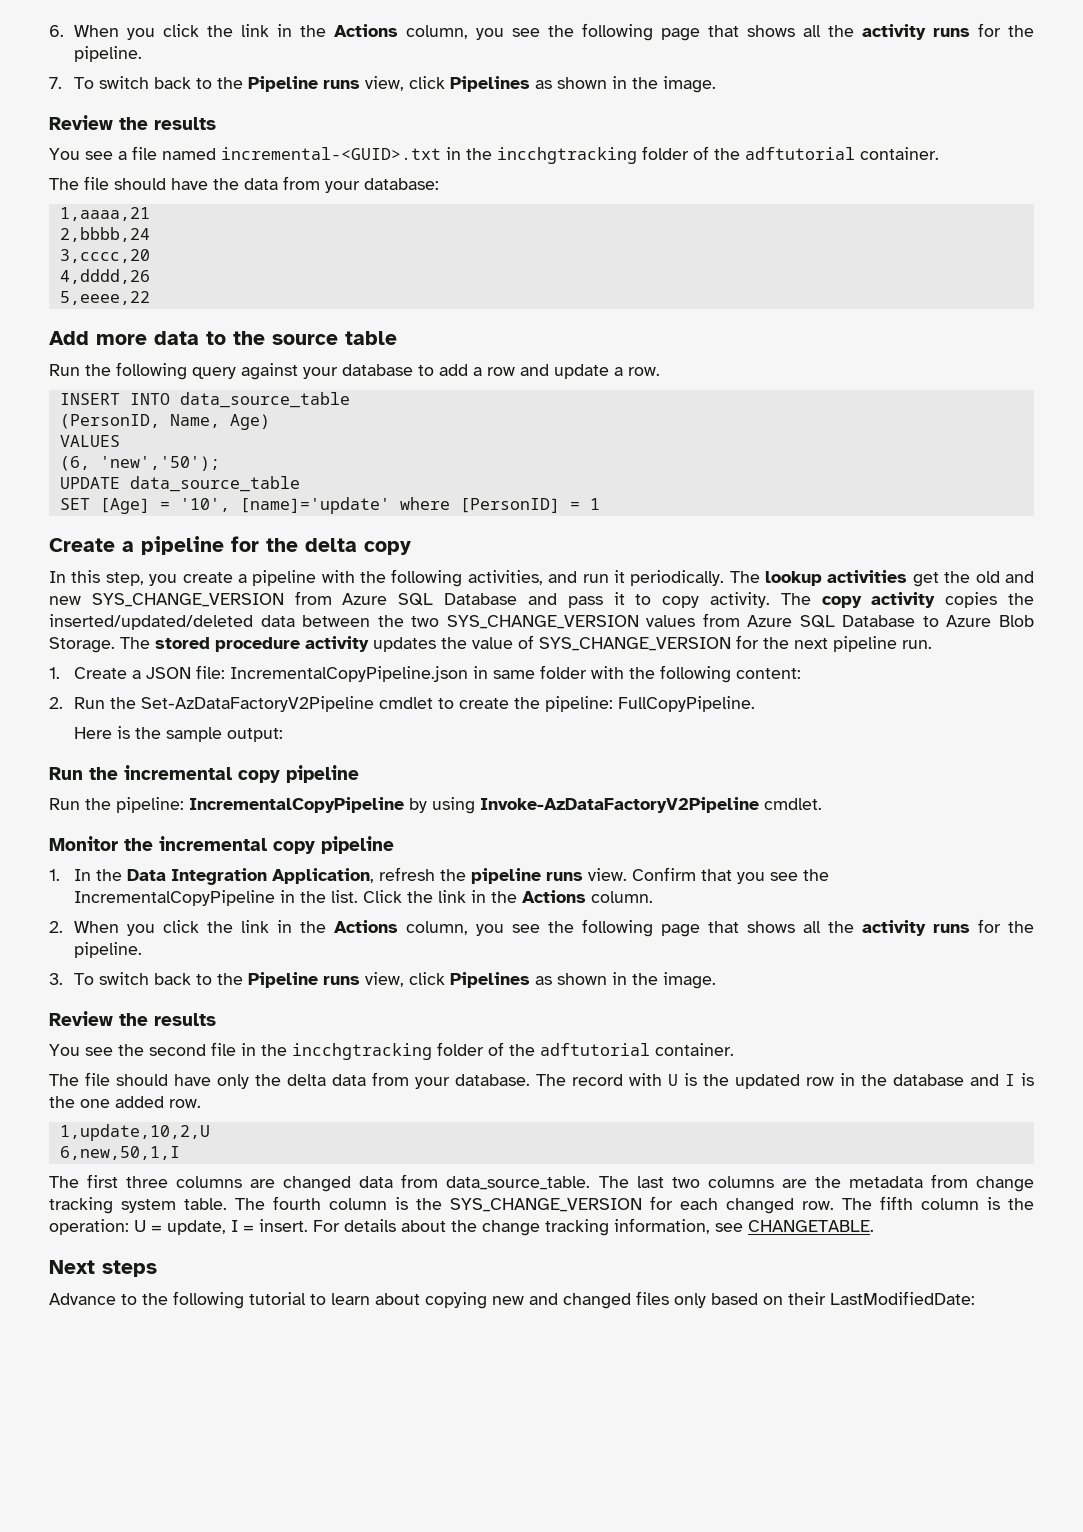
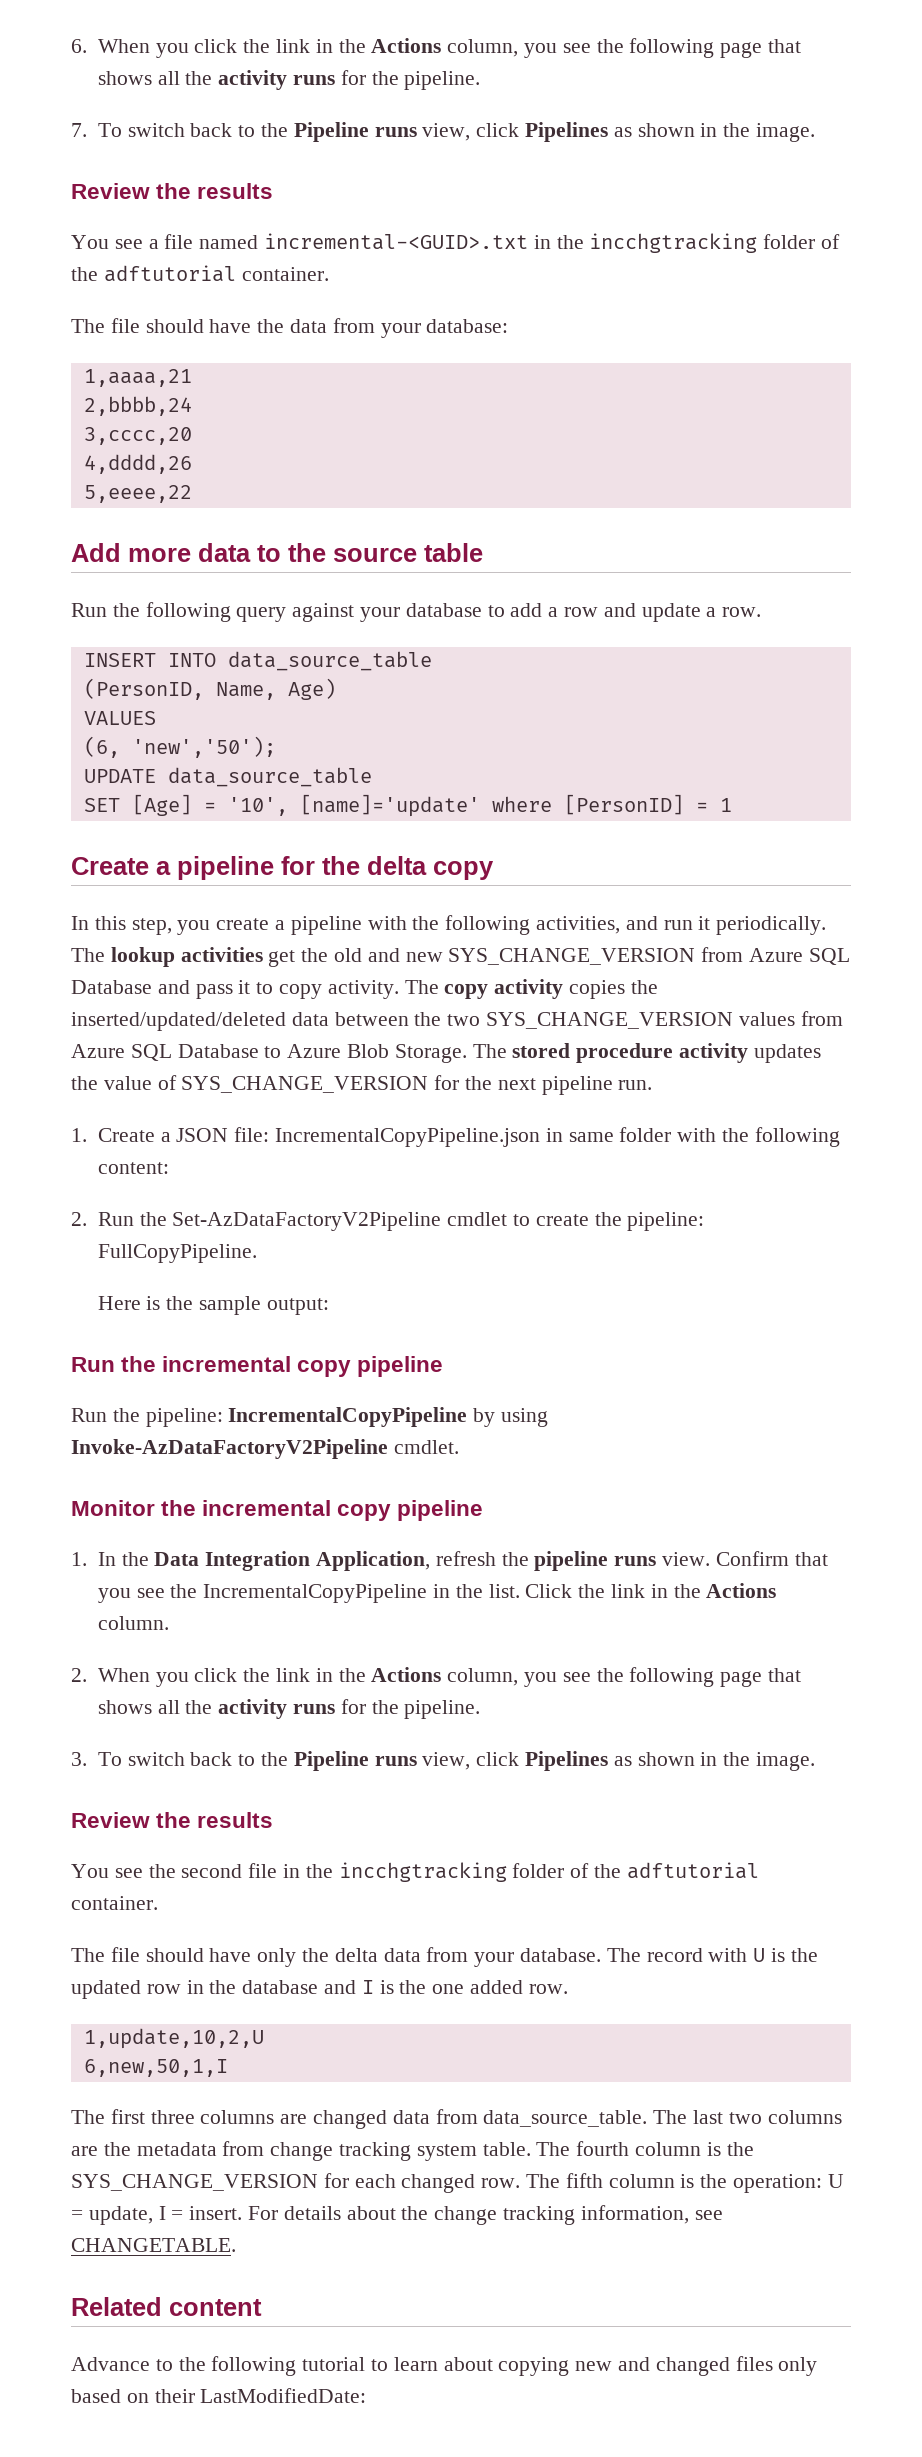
[49,1260,157,1277] Next steps -> [71,2297,262,2316] Related content

